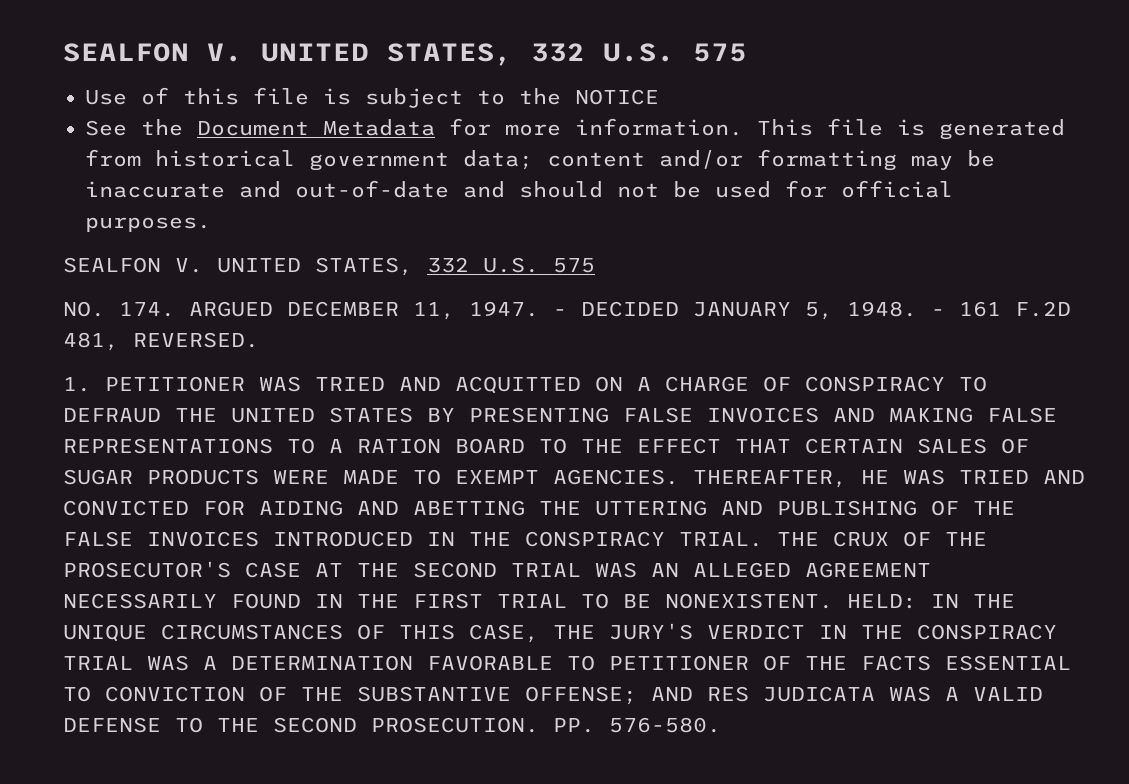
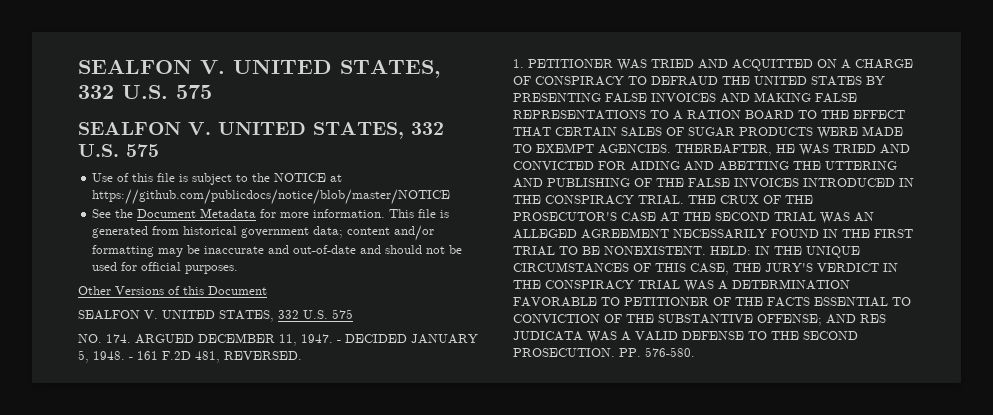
[63,43,747,66] SEALFON V. UNITED STATES, 332 U.S. 575 -> [78,59,441,78] [78,85,212,99] [78,122,444,139] [78,144,159,157] SEALFON V. UNITED STATES, 332 U.S. 575 // SEALFON V. UNITED STATES, 332 U.S. 575
(659, 97) none -> [330,174,343,182] [92,189,451,205] at https://github.com/publicdocs/notice/blob/master/NOTICE
(211, 224) none -> [78,286,267,295] // Other Versions of this Document

